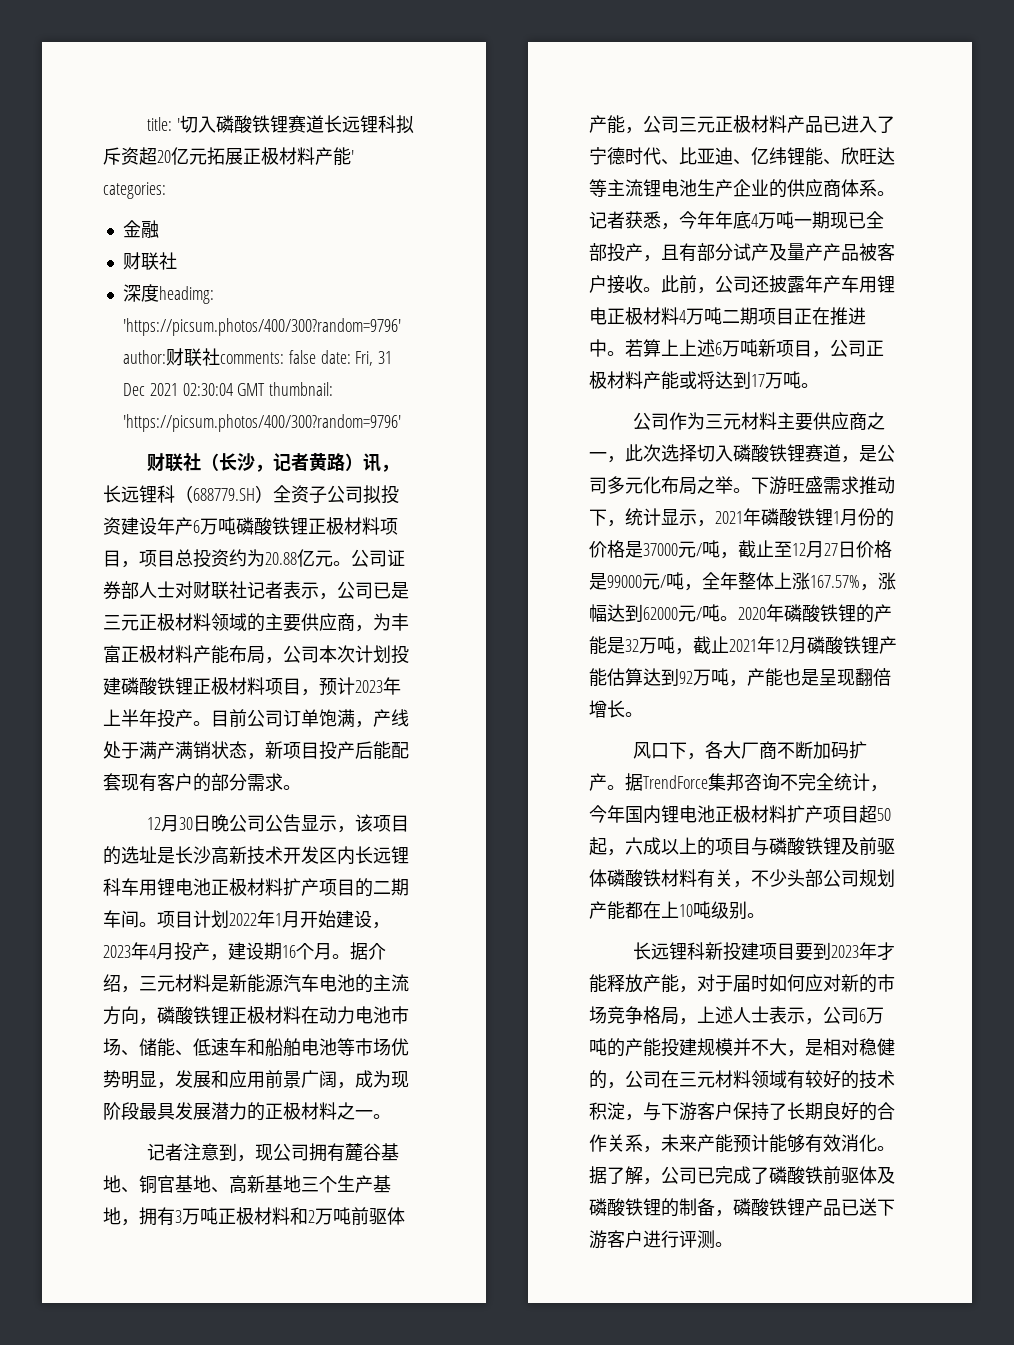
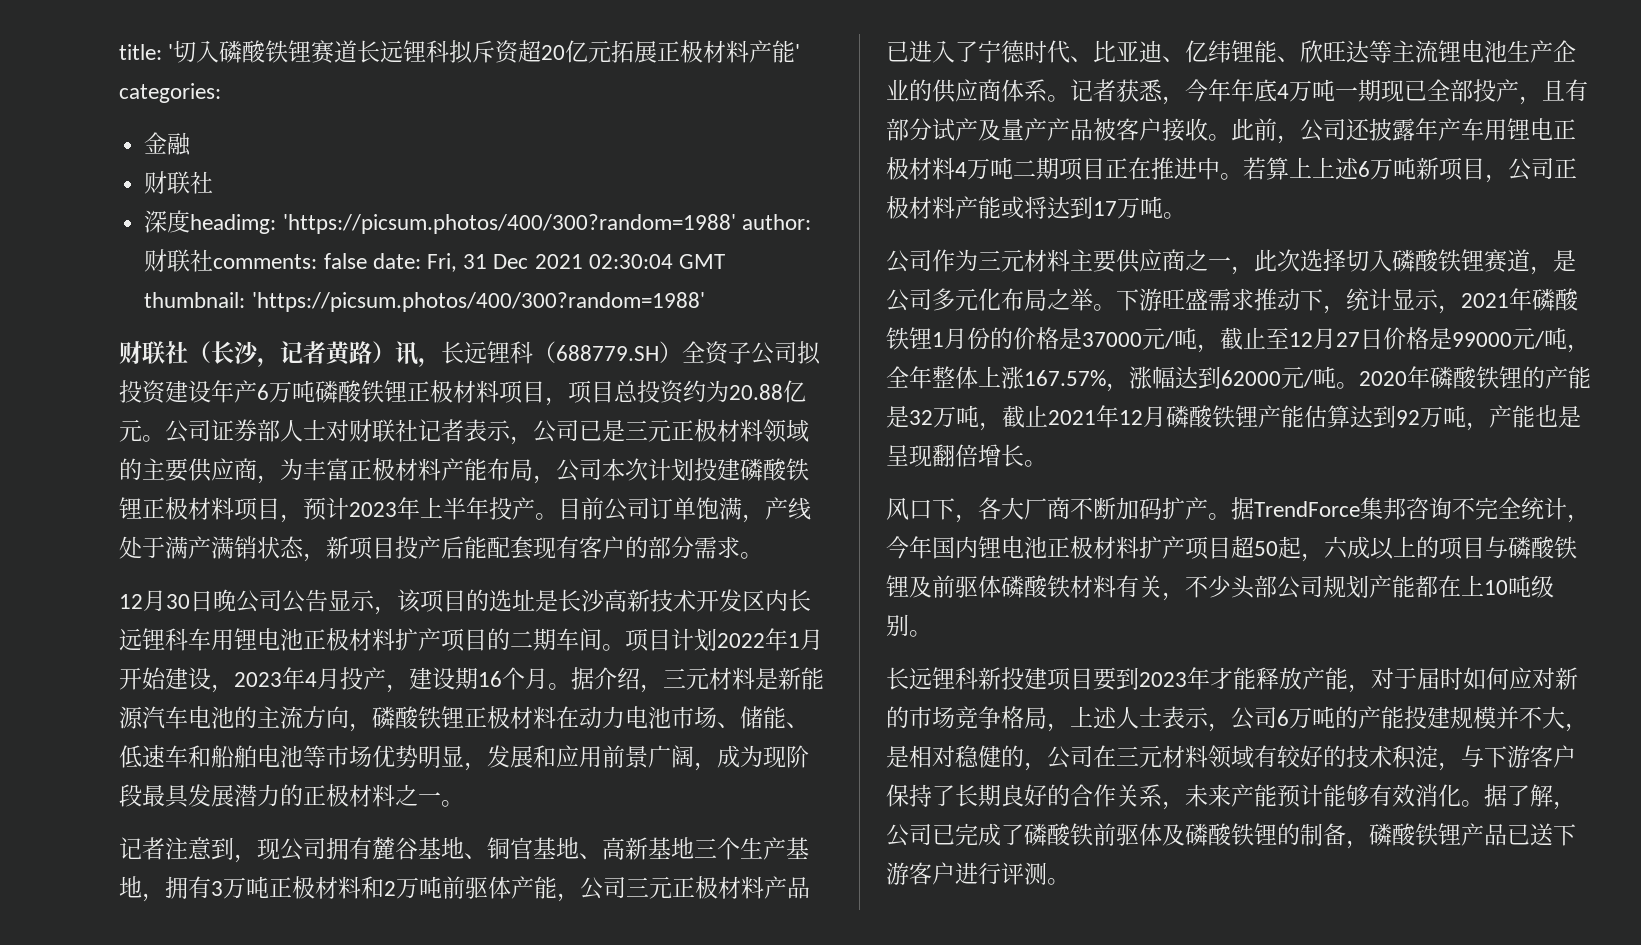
[122,318,401,336] 'https://picsum.photos/400/300?random=9796' -> [282,214,736,234] 'https://picsum.photos/400/300?random=1988'
[122,414,401,432] 'https://picsum.photos/400/300?random=9796' -> [251,292,705,312] 'https://picsum.photos/400/300?random=1988'

